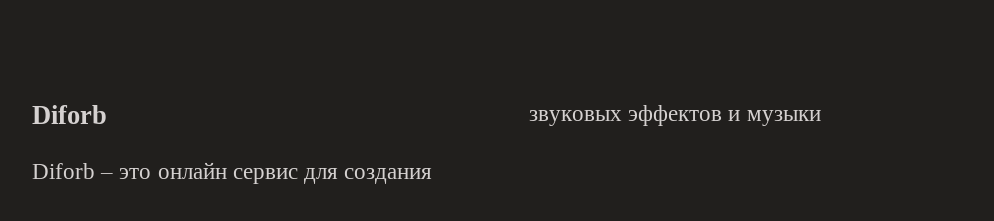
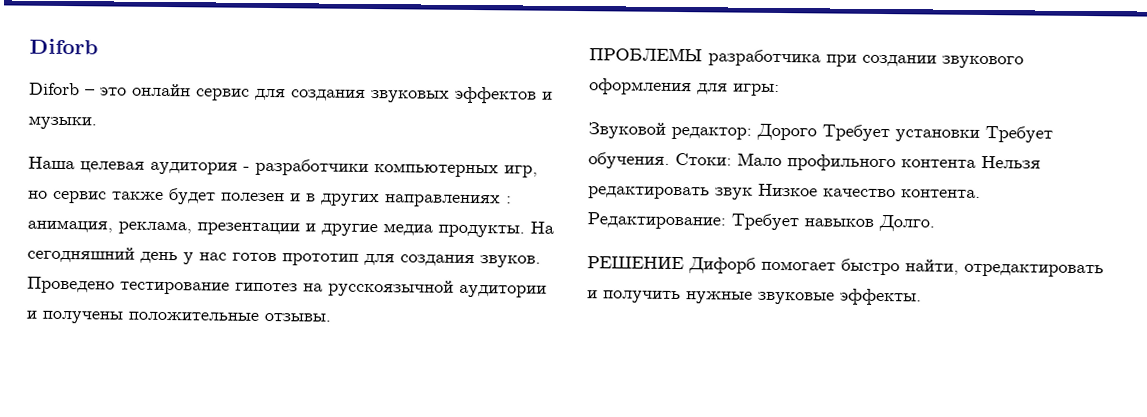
[746,110,821,126] музыки -> [28,115,97,130] [28,156,538,178] [28,188,512,208] [27,219,554,238] [27,246,541,268] [27,276,547,298] [26,310,331,324] [589,47,1024,69] [589,78,780,97] [588,122,1053,143] [588,152,1041,172] [588,183,981,200] [587,212,935,232] [587,256,1104,278] [587,288,922,306] музыки. // Наша целевая аудитория - разработчики компьютерных игр, но сервис также будет полезен и в других направлениях : анимация, реклама, презентации и другие медиа продукты. На сегодняшний день у нас готов прототип для создания звуков. Проведено тестирование гипотез на русскоязычной аудитории и получены положительные отзывы. // ПРОБЛЕМЫ разработчика при создании звукового оформления для игры: // Звуковой редактор: Дорого Требует установки Требует обучения. Стоки: Мало профильного контента Нельзя редактировать звук Низкое качество контента. Редактирование: Требует навыков Долго. // РЕШЕНИЕ Дифорб помогает быстро найти, отредактировать и получить нужные звуковые эффекты.

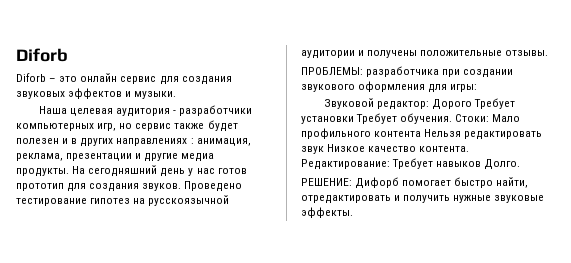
[589,47,703,62] ПРОБЛЕМЫ -> [301,67,363,75] ПРОБЛЕМЫ:
[587,256,684,270] РЕШЕНИЕ -> [301,178,352,186] РЕШЕНИЕ:

